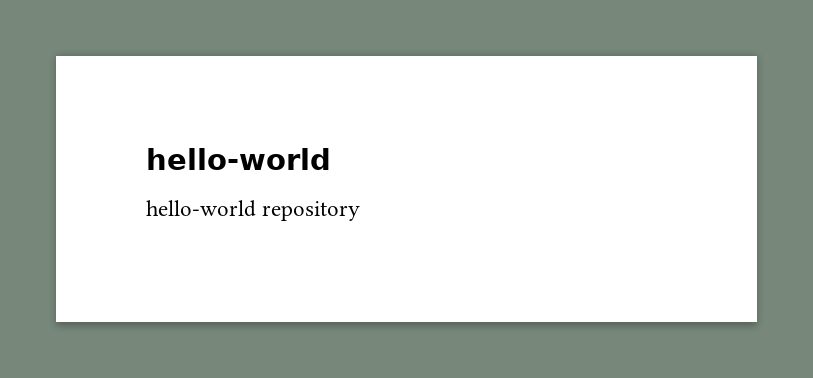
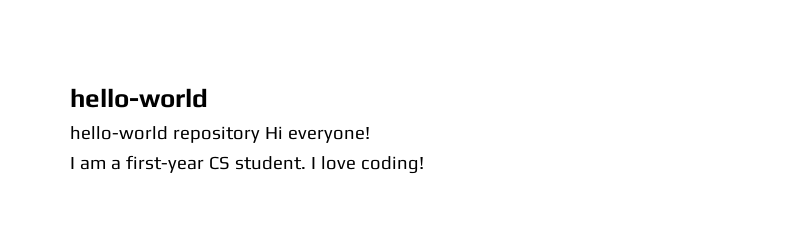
(361, 211) none -> [264,126,370,143] [70,155,424,174] Hi everyone! // I am a first-year CS student. I love coding!

